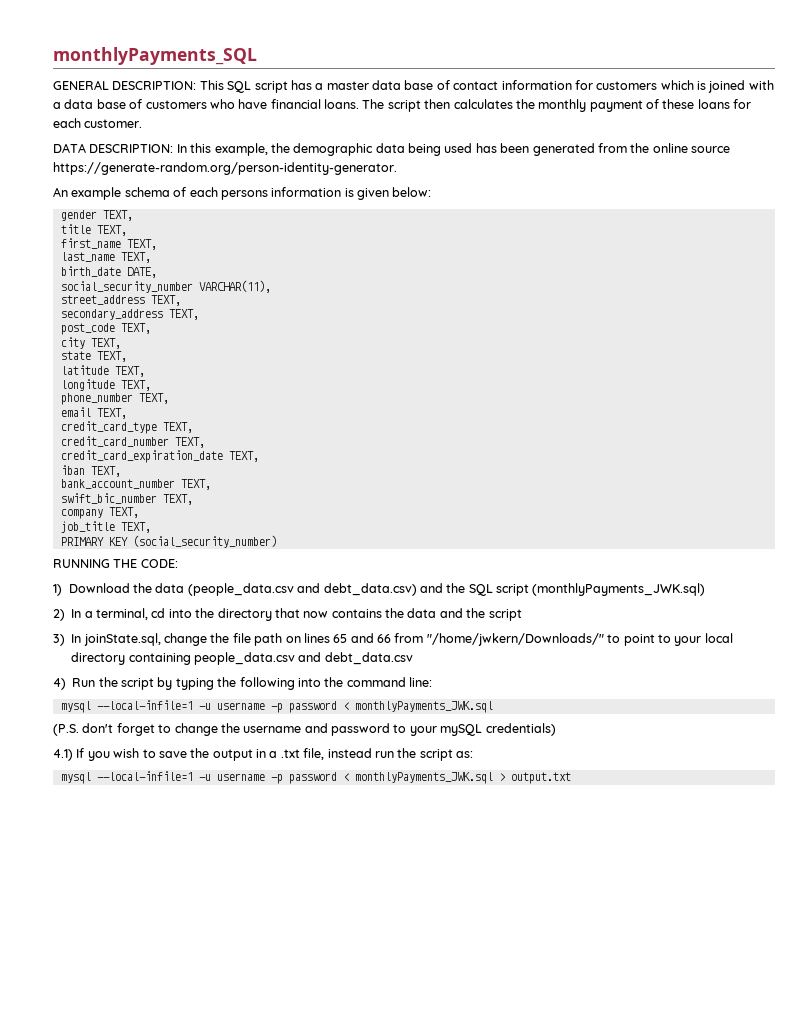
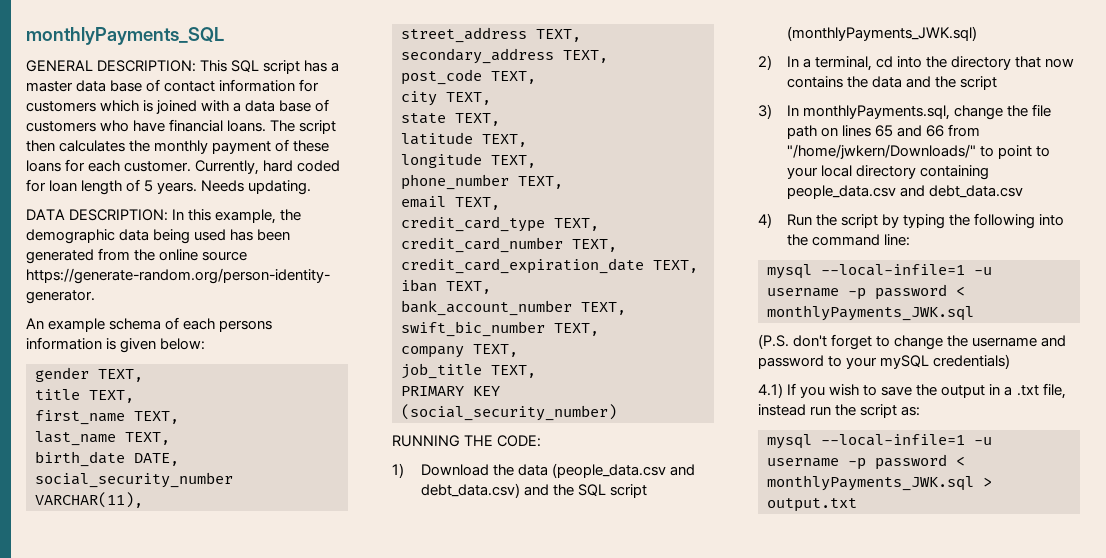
(143, 123) none -> [195,160,341,175] [26,179,312,195] Currently, hard coded for loan length of 5 years. Needs updating.
[83,633,161,646] joinState.sql, -> [802,105,950,120] monthlyPayments.sql,

